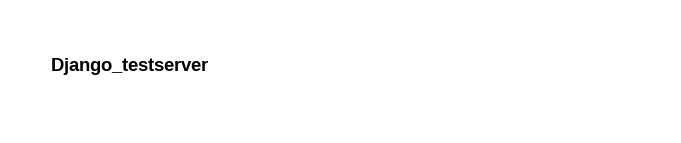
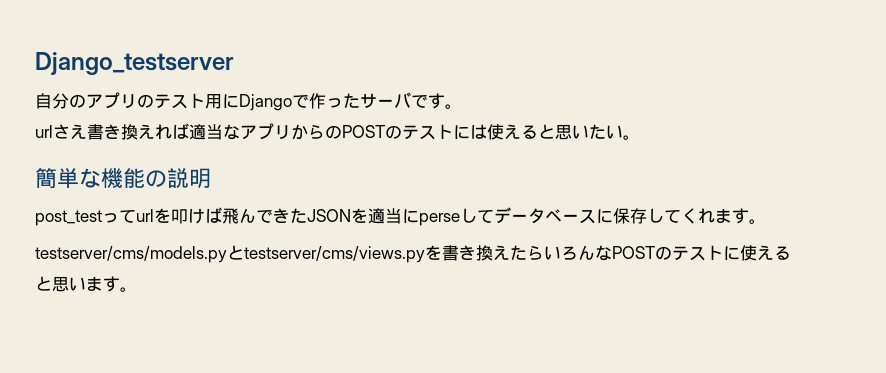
(208, 66) none -> [35,92,462,111] [35,123,640,140] [35,168,211,189] [35,207,766,226] [35,245,791,263] [35,276,137,292] // 自分のアプリのテスト用にDjangoで作ったサーバです。 // urlさえ書き換えれば適当なアプリからのPOSTのテストには使えると思いたい。 // 簡単な機能の説明 // post_testってurlを叩けば飛んできたJSONを適当にperseしてデータベースに保存してくれます。 // testserver/cms/models.pyとtestserver/cms/views.pyを書き換えたらいろんなPOSTのテストに使えると思います。

